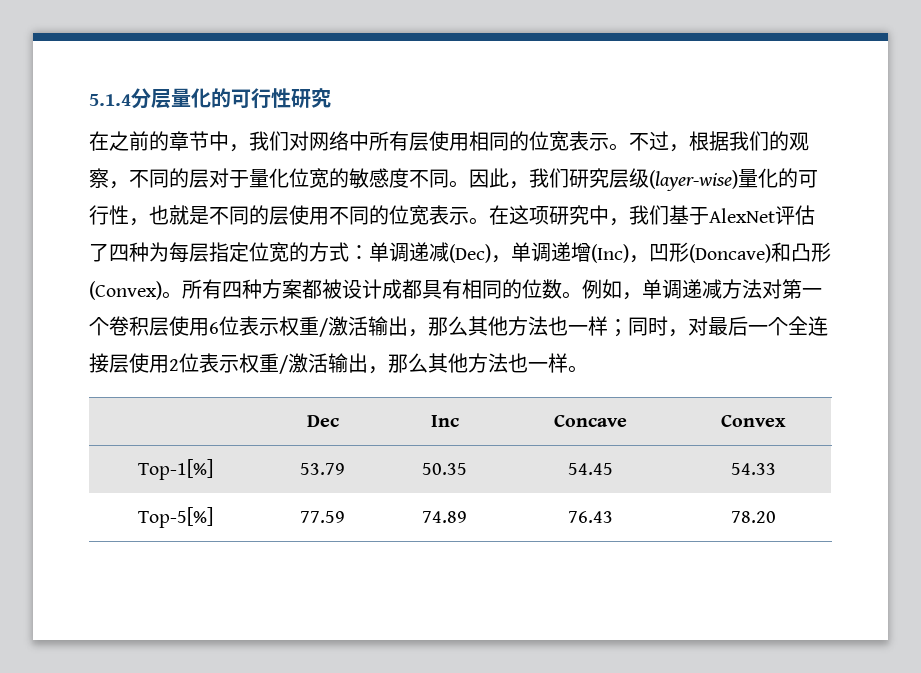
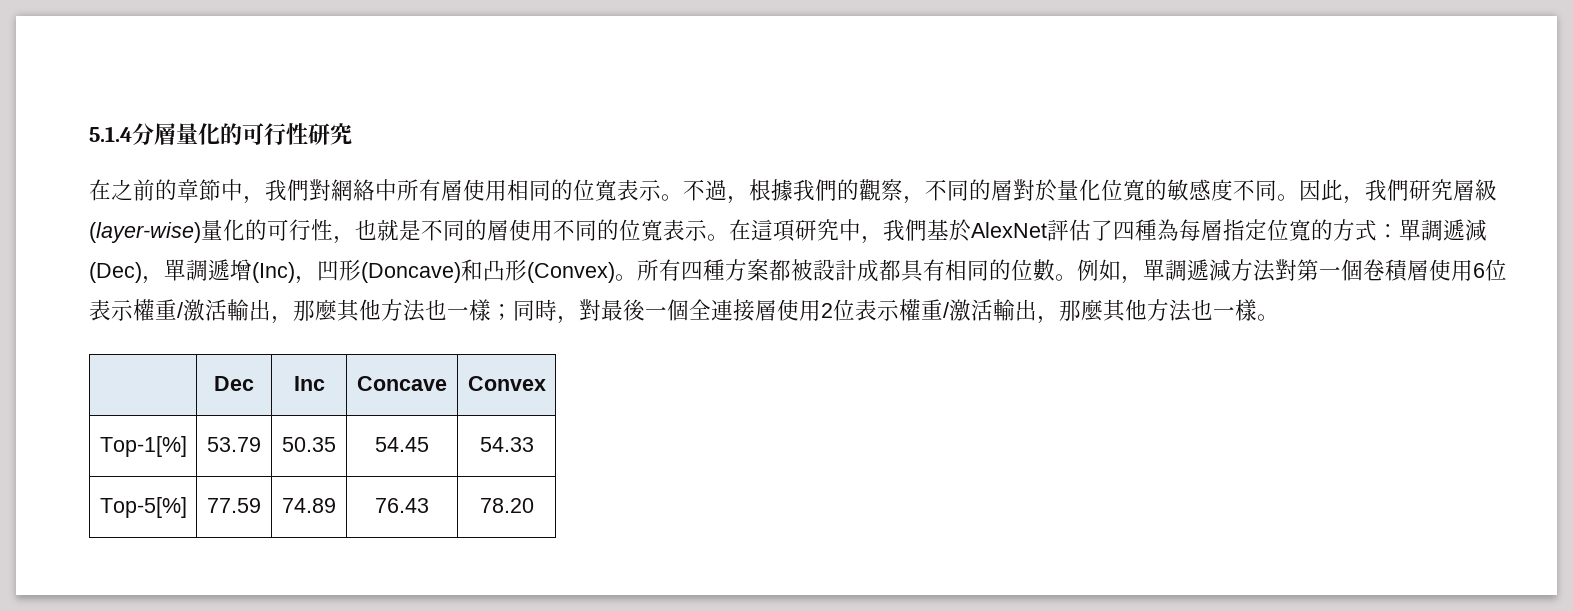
[151,89,171,109] 层 -> [154,123,176,145] 層
[189,131,429,152] 节中，我们对网络中所有层 -> [199,179,463,204] 節中，我們對網絡中所有層
[549,131,569,151] 宽 -> [595,179,617,201] 寬
[649,131,809,152] [89,168,329,189] 过，根据我们的观察，不同的层对于量化位宽 -> [705,179,1145,204] 過，根據我們的觀察，不同的層對於量化位寬
[549,168,649,188] 们研究层级 -> [1387,179,1497,201] 們研究層級
[269,206,289,225] 层 -> [487,219,509,241] 層
[409,205,429,225] 宽 -> [641,219,663,241] 寬
[509,205,549,225] 这项 -> [751,219,795,242] 這項
[649,205,815,225] [89,242,571,263] 们基于AlexNet评估了四种为每层指定位宽的方式：单调递减(Dec)，单调递 -> [905,219,1487,242] [89,259,230,284] 們基於AlexNet評估了四種為每層指定位寬的方式：單調遞減(Dec)，單調遞
[242,279,262,299] 种 -> [703,259,725,281] 種
[342,279,382,299] 设计 -> [813,259,857,281] 設計
[542,279,562,299] 数 -> [1033,259,1055,281] 數
[642,279,822,299] [89,316,169,336] 单调递减方法对第一个卷积层 -> [1143,259,1429,282] 單調遞減方法對第一個卷積層
[279,316,828,337] [89,353,129,373] 权重/激活输出，那么其他方法也一样；同时，对最后一个全连接层 -> [133,299,777,324] 權重/激活輸出，那麼其他方法也一樣；同時，對最後一個全連接層
[239,353,568,374] 权重/激活输出，那么其他方法也一样 -> [899,299,1257,324] 權重/激活輸出，那麼其他方法也一樣

